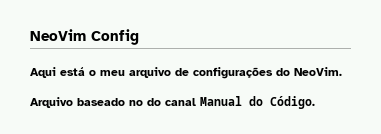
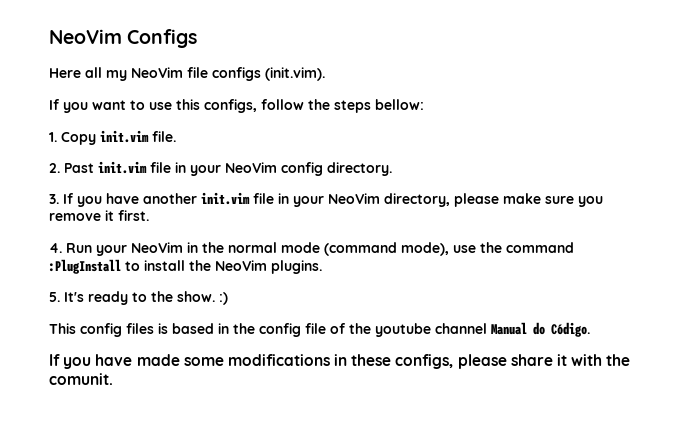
[30,29,139,45] [30,67,342,79] [30,96,315,109] NeoVim Config // Aqui está o meu arquivo de configurações do NeoVim. // Arquivo baseado no do canal Manual do Código. -> [49,29,198,48] [49,67,325,81] [49,99,424,113] [49,130,176,145] [49,161,392,176] [49,192,603,207] [49,210,149,221] [49,242,574,256] [49,259,322,274] [49,291,228,305] [49,322,590,337] [49,354,631,369] [49,373,113,385] NeoVim Configs // Here all my NeoVim file configs (init.vim). // If you want to use this configs, follow the steps bellow: // 1. Copy init.vim file. // 2. Past init.vim file in your NeoVim config directory. // 3. If you have another init.vim file in your NeoVim directory, please make sure you remove it first. // 4. Run your NeoVim in the normal mode (command mode), use the command :PlugInstall to install the NeoVim plugins. // 5. It's ready to the show. :) // This config files is based in the config file of the youtube channel Manual do Código. // If you have made some modifications in these configs, please share it with the comunit.

